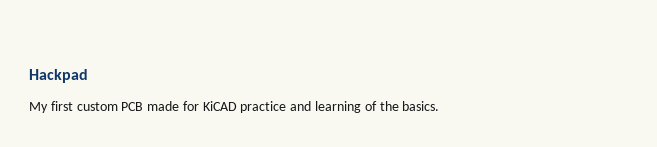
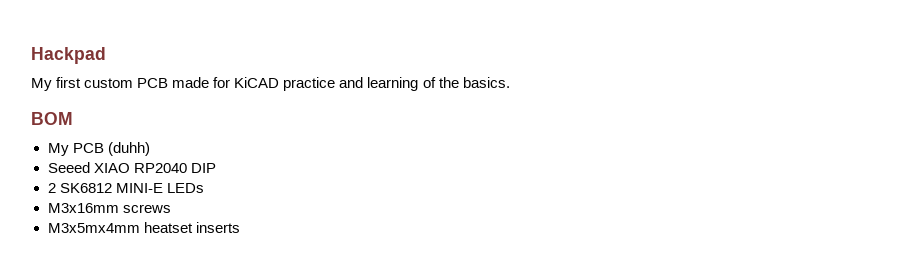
(440, 106) none -> [31,112,73,125] [47,142,150,156] [47,162,216,173] [47,183,204,193] [47,203,171,213] [47,222,240,233] // BOM // My PCB (duhh) // Seeed XIAO RP2040 DIP // 2 SK6812 MINI-E LEDs // M3x16mm screws // M3x5mx4mm heatset inserts

